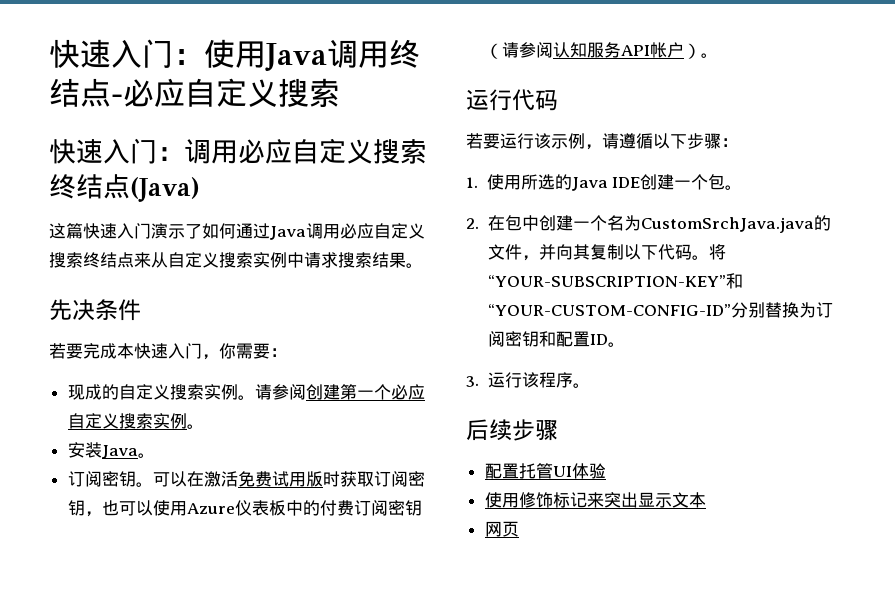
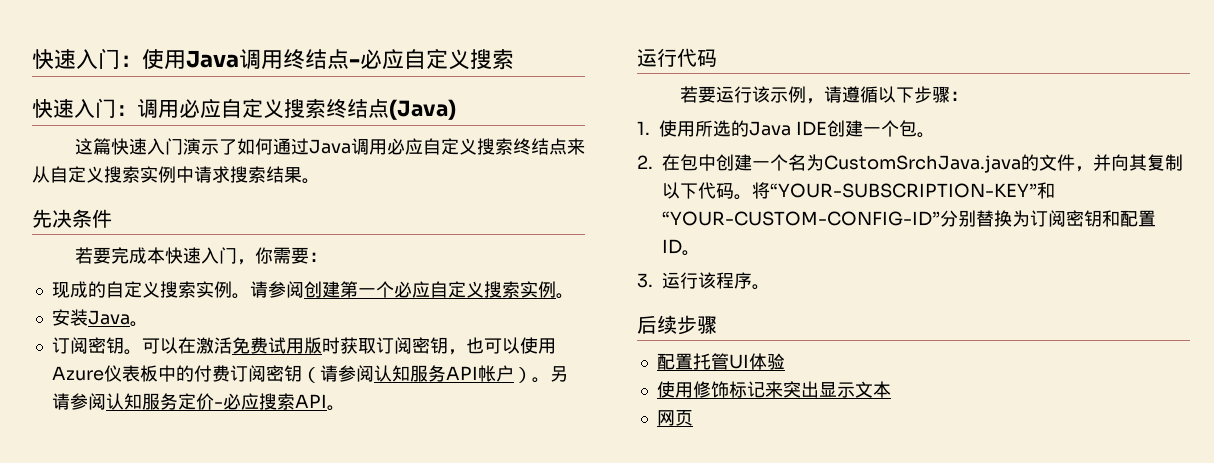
(718, 55) none -> [549,366,568,382] [51,393,345,411] 另请参阅认知服务定价-必应搜索API。

